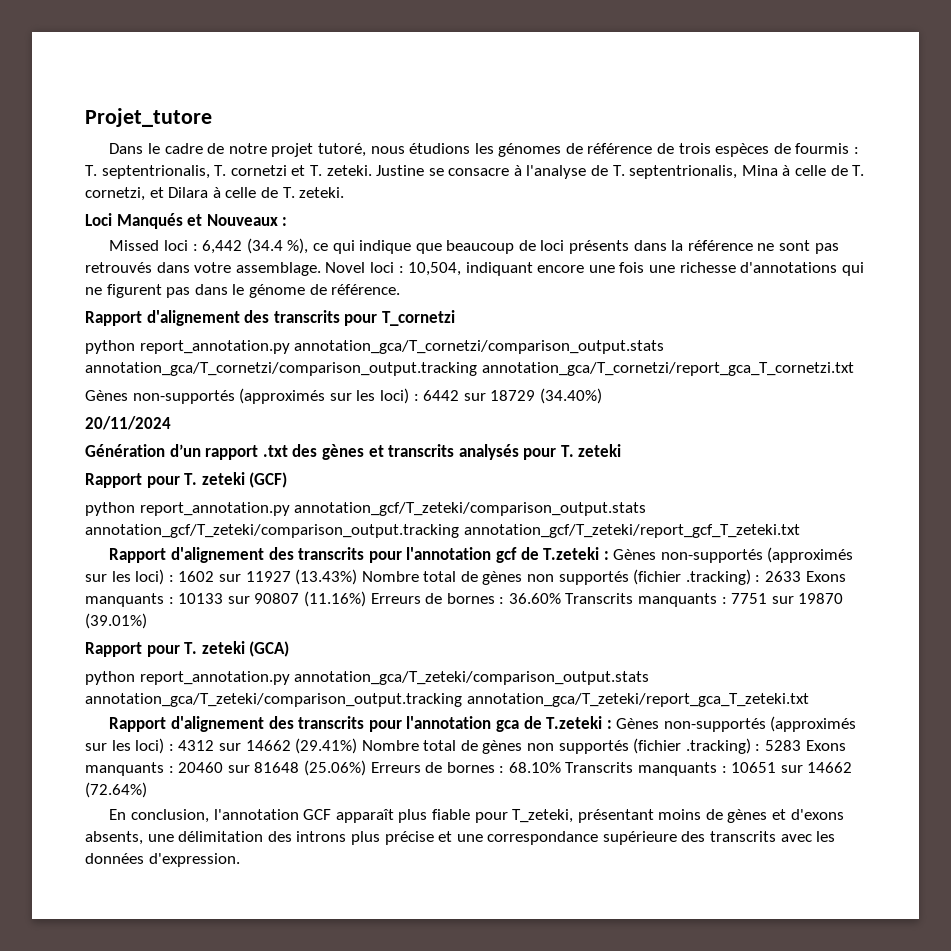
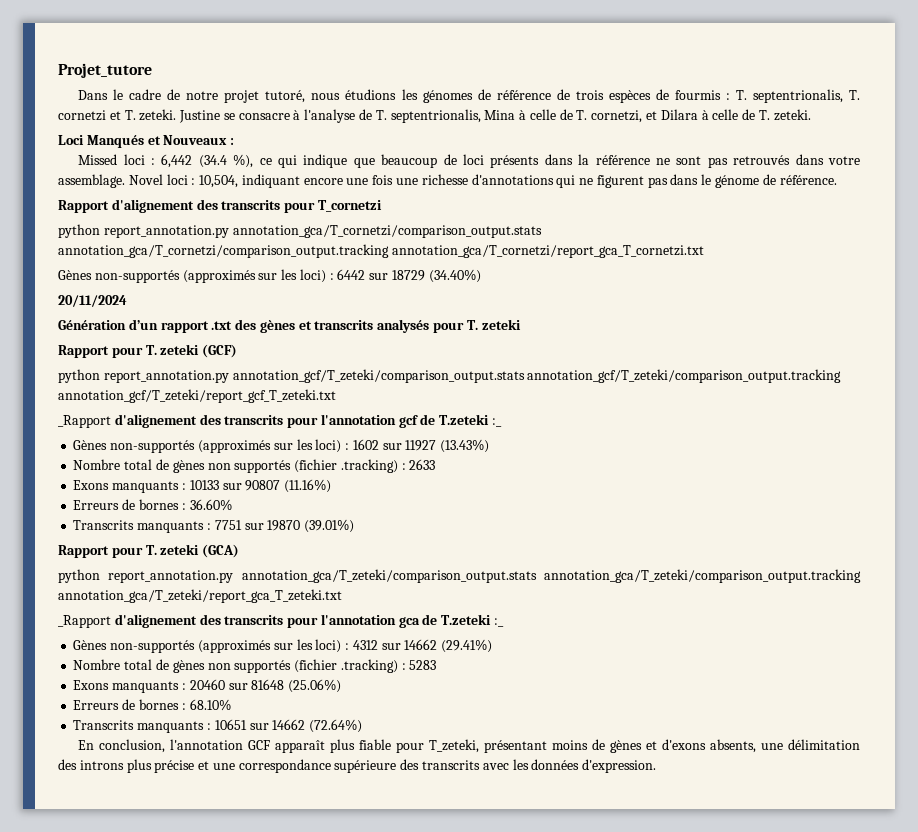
[109,548,167,563] Rapport -> [58,415,111,428] _Rapport
[603,551,609,560] : -> [492,418,503,427] :_ //
(358, 577) none -> (490, 446) //
(802, 576) none -> (436, 464) //
(366, 599) none -> (332, 486) //
(561, 598) none -> (232, 505) //
[109,717,167,732] Rapport -> [58,615,111,628] _Rapport
[606,720,612,729] : -> [494,618,505,627] :_ //
(358, 746) none -> (493, 646) //
(802, 745) none -> (437, 665) //
(366, 768) none -> (342, 686) //
(561, 767) none -> (231, 705) //

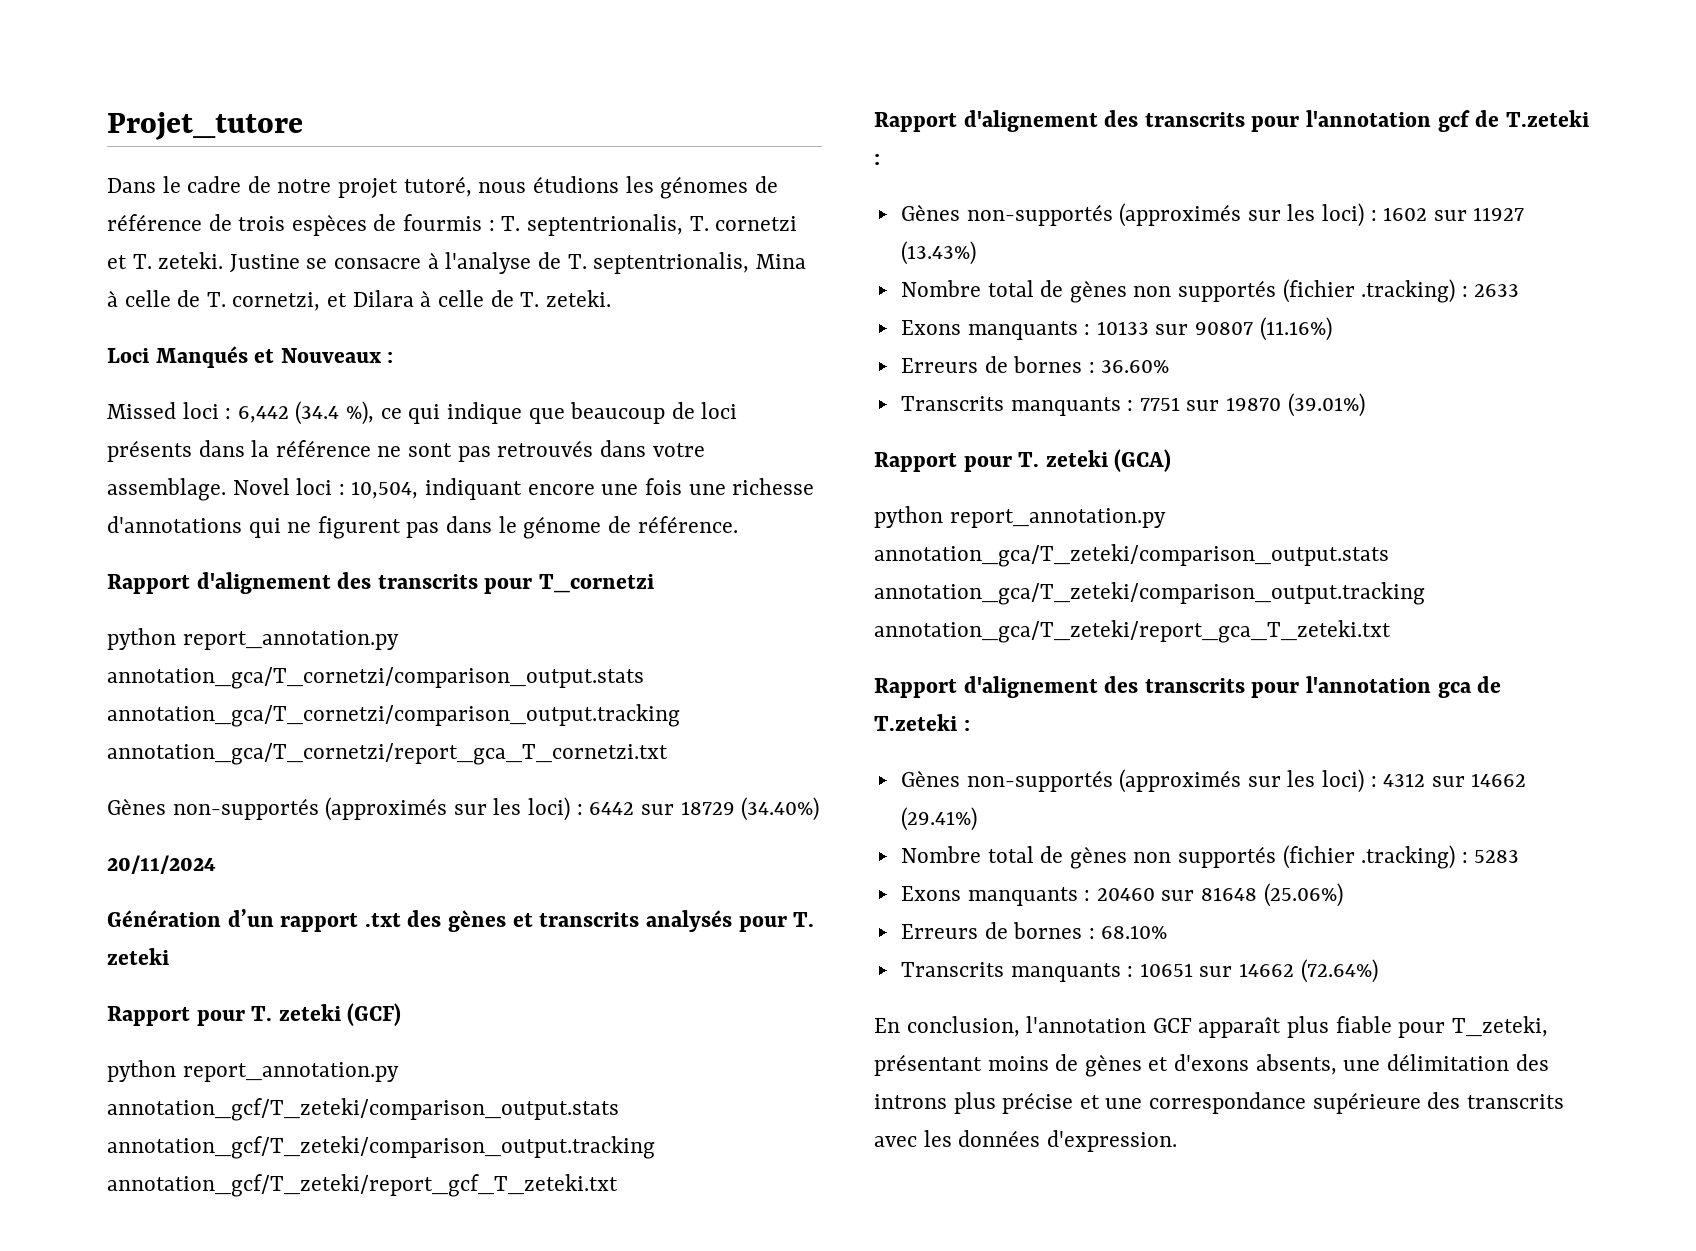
[58,415,111,428] _Rapport -> [874,112,957,132] Rapport
[492,418,503,427] :_ -> [874,154,880,165] :
[58,615,111,628] _Rapport -> [874,678,957,698] Rapport
[494,618,505,627] :_ -> [963,720,970,731] :

